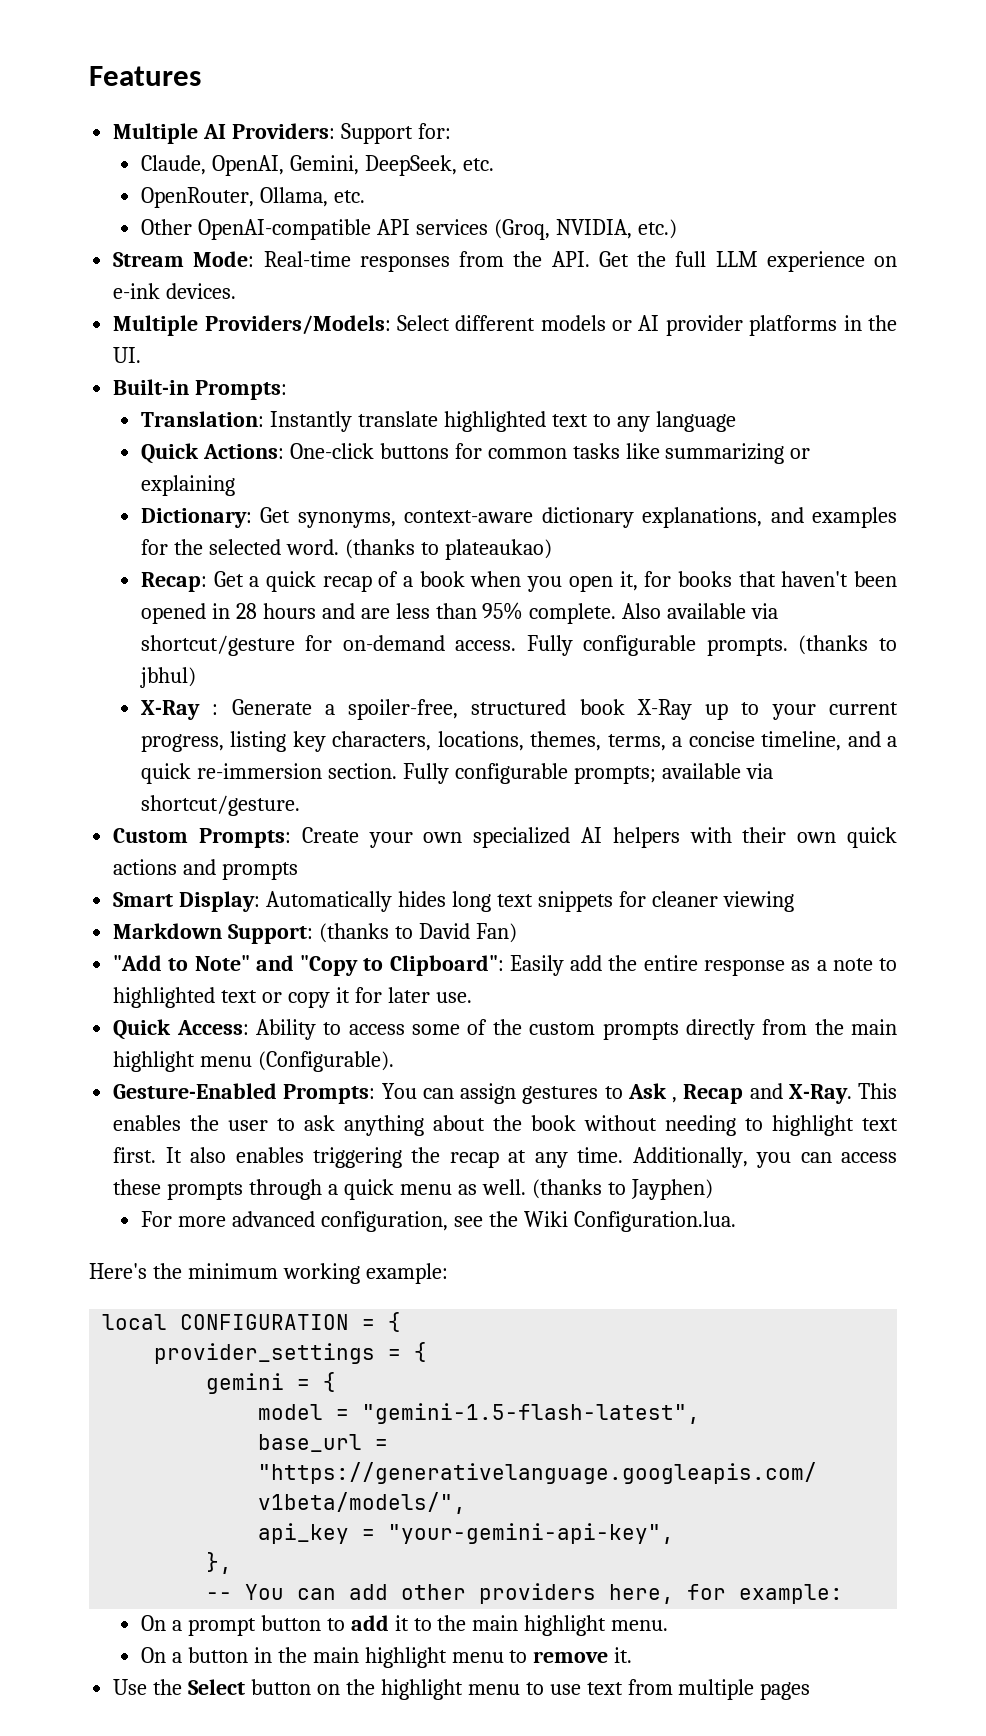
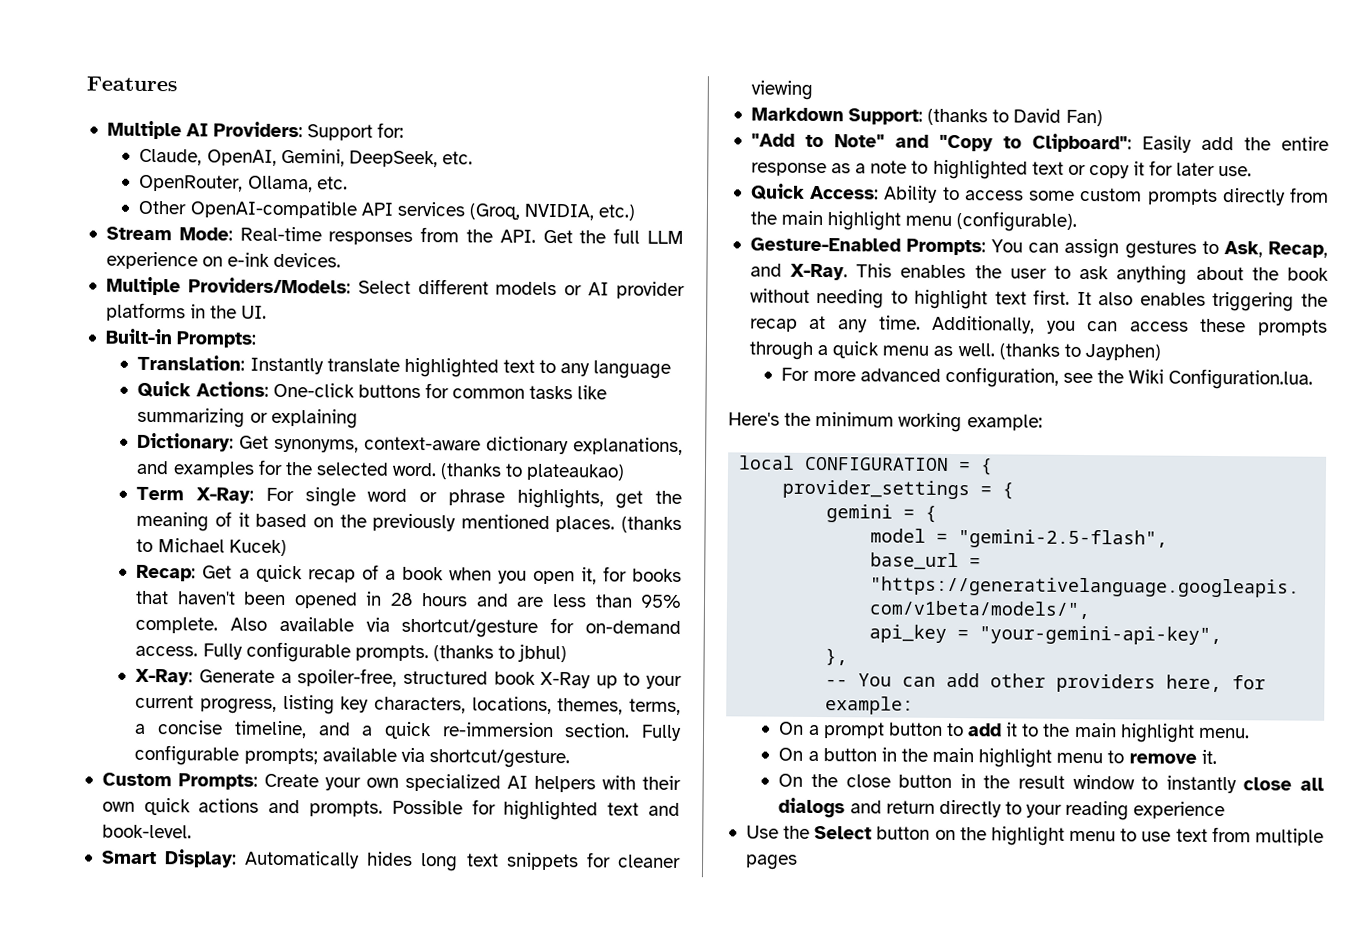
(552, 549) none -> [136,486,683,509] [136,511,682,533] [136,538,287,557] // Term X-Ray: For single word or phrase highlights, get the meaning of it based on the previously mentioned places. (thanks to Michael Kucek)
[140,700,219,720] X-Ray : -> [135,668,194,686] X-Ray:
[222,862,299,880] prompts -> [309,799,680,821] [101,824,192,839] prompts. Possible for highlighted text and book-level.
[467,1019,522,1035] of the -> (1076, 195) none
[258,1051,395,1072] (Configurable). -> [956,211,1078,232] (configurable).
[627,1083,744,1104] Ask , Recap -> [1223,241,1328,258] Ask, Recap,
[362,1403,701,1424] "gemini-1.5-flash-latest", -> [958,529,1169,549] "gemini-2.5-flash",
(633, 1655) none -> [778,773,1324,794] [778,797,1226,821] // On the close button in the result window to instantly close all dialogs and return directly to your reading experience

